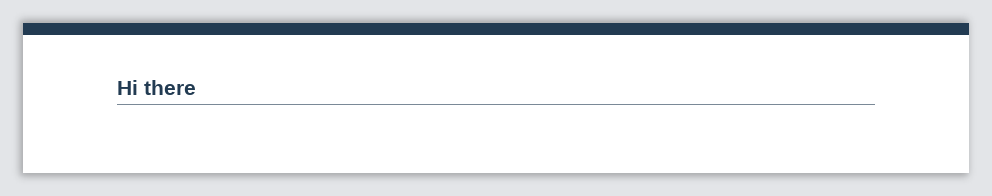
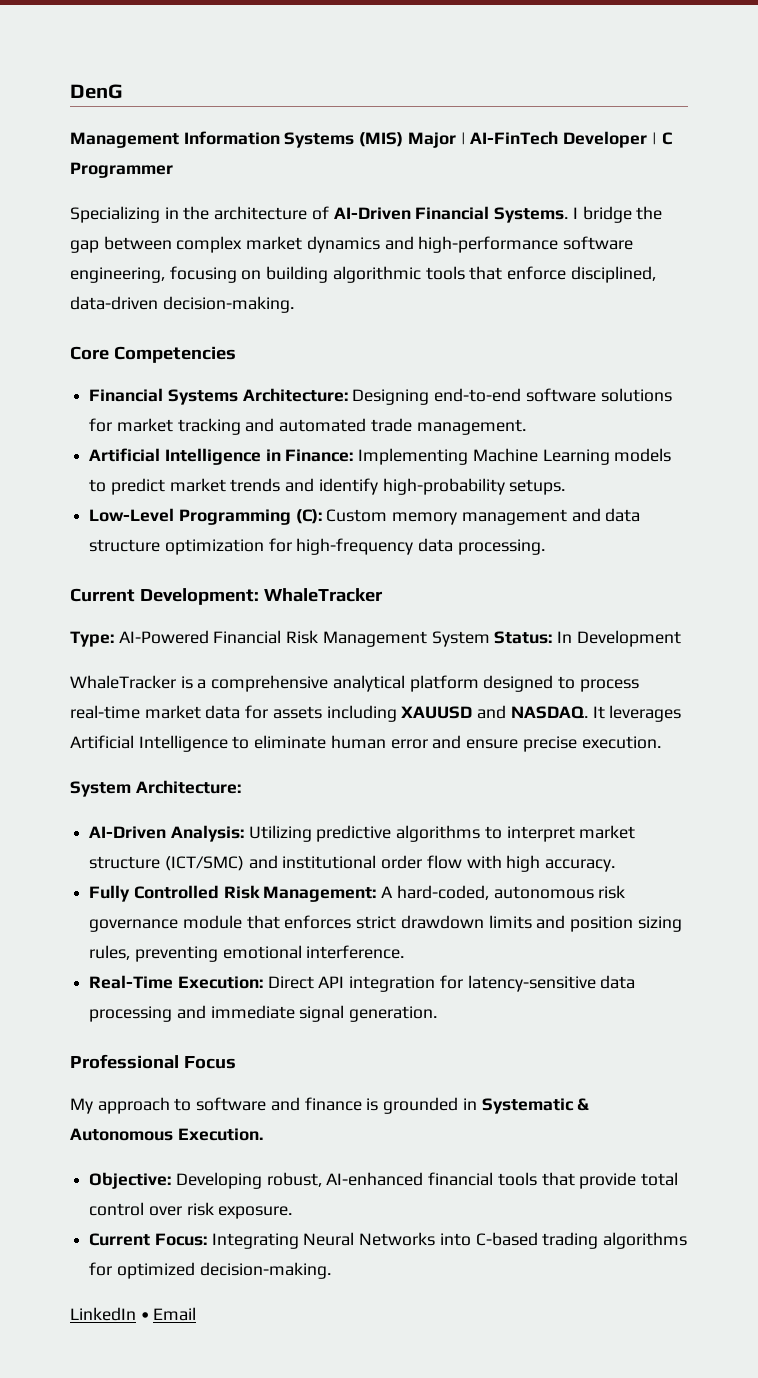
[117,80,196,95] Hi there -> [70,84,122,99] [70,131,672,148] [70,162,173,178] [70,206,663,223] [70,236,634,253] [70,266,656,283] [70,296,294,313] [70,346,236,363] [89,388,672,405] [89,418,526,435] [89,448,672,465] [89,478,566,495] [89,508,641,525] [89,538,545,555] [70,588,383,605] [70,630,681,647] [70,675,639,692] [70,705,682,722] [70,735,661,752] [70,780,241,797] [89,825,636,842] [89,855,616,872] [89,885,626,902] [89,915,682,932] [89,945,405,962] [89,975,636,992] [89,1005,438,1022] [70,1054,236,1069] [70,1097,590,1114] [70,1128,263,1141] [89,1172,679,1189] [89,1202,293,1219] [89,1232,688,1249] [89,1262,331,1279] [70,1307,197,1321] DenG // Management Information Systems (MIS) Major | AI-FinTech Developer | C Programmer // Specializing in the architecture of AI-Driven Financial Systems. I bridge the gap between complex market dynamics and high-performance software engineering, focusing on building algorithmic tools that enforce disciplined, data-driven decision-making. // Core Competencies // Financial Systems Architecture: Designing end-to-end software solutions for market tracking and automated trade management. // Artificial Intelligence in Finance: Implementing Machine Learning models to predict market trends and identify high-probability setups. // Low-Level Programming (C): Custom memory management and data structure optimization for high-frequency data processing. // Current Development: WhaleTracker // Type: AI-Powered Financial Risk Management System Status: In Development // WhaleTracker is a comprehensive analytical platform designed to process real-time market data for assets including XAUUSD and NASDAQ. It leverages Artificial Intelligence to eliminate human error and ensure precise execution. // System Architecture: // AI-Driven Analysis: Utilizing predictive algorithms to interpret market structure (ICT/SMC) and institutional order flow with high accuracy. // Fully Controlled Risk Management: A hard-coded, autonomous risk governance module that enforces strict drawdown limits and position sizing rules, preventing emotional interference. // Real-Time Execution: Direct API integration for latency-sensitive data processing and immediate signal generation. // Professional Focus // My approach to software and finance is grounded in Systematic & Autonomous Execution. // Objective: Developing robust, AI-enhanced financial tools that provide total control over risk exposure. // Current Focus: Integrating Neural Networks into C-based trading algorithms for optimized decision-making. // LinkedIn • Email

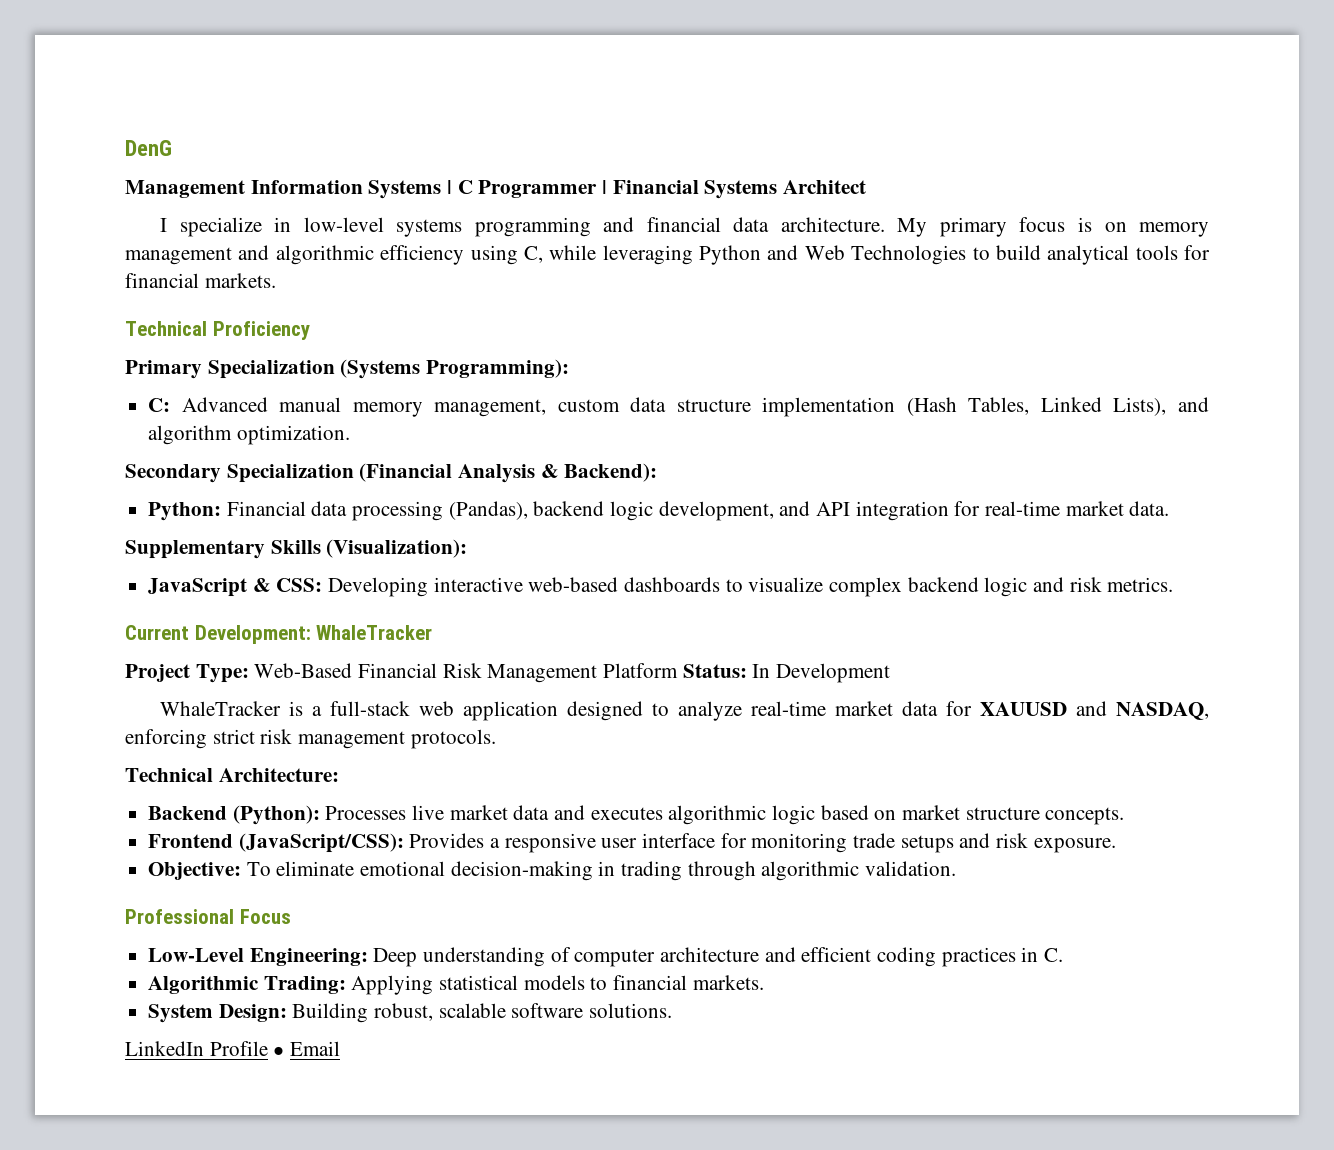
[359,131,672,148] [70,162,173,178] [70,206,663,223] [70,236,634,253] [70,266,656,283] [70,296,294,313] [70,346,236,363] [89,388,672,405] [89,418,526,435] [89,448,672,465] [89,478,566,495] [89,508,641,525] [89,538,545,555] (MIS) Major | AI-FinTech Developer | C Programmer // Specializing in the architecture of AI-Driven Financial Systems. I bridge the gap between complex market dynamics and high-performance software engineering, focusing on building algorithmic tools that enforce disciplined, data-driven decision-making. // Core Competencies // Financial Systems Architecture: Designing end-to-end software solutions for market tracking and automated trade management. // Artificial Intelligence in Finance: Implementing Machine Learning models to predict market trends and identify high-probability setups. // Low-Level Programming (C): Custom memory management and data structure optimization for high-frequency data processing. -> [447,180,867,199] [160,217,1209,237] [125,245,1210,265] [125,273,276,288] [125,321,310,340] [125,359,570,379] [148,397,1209,417] [148,425,350,445] [125,463,658,483] [148,501,1170,521] [125,539,468,559] [148,577,1174,597] | C Programmer | Financial Systems Architect // I specialize in low-level systems programming and financial data architecture. My primary focus is on memory management and algorithmic efficiency using C, while leveraging Python and Web Technologies to build analytical tools for financial markets. // Technical Proficiency // Primary Specialization (Systems Programming): // C: Advanced manual memory management, custom data structure implementation (Hash Tables, Linked Lists), and algorithm optimization. // Secondary Specialization (Financial Analysis & Backend): // Python: Financial data processing (Pandas), backend logic development, and API integration for real-time market data. // Supplementary Skills (Visualization): // JavaScript & CSS: Developing interactive web-based dashboards to visualize complex backend logic and risk metrics.
[70,630,209,647] Type: AI-Powered -> [125,663,353,683] Project Type: Web-Based
[431,631,490,647] System -> [603,663,679,678] Platform
[211,675,479,692] comprehensive analytical platform -> [330,701,559,721] full-stack web application
[579,679,639,692] process -> [678,701,743,721] analyze
[272,705,682,722] [70,735,661,752] [70,780,241,797] [89,825,636,842] [89,855,616,872] [89,885,626,902] [89,915,682,932] [89,945,405,962] [89,975,636,992] [89,1005,438,1022] [70,1054,236,1069] [70,1097,590,1114] [70,1128,263,1141] [89,1172,679,1189] [89,1202,293,1219] [89,1232,688,1249] [89,1262,331,1279] assets including XAUUSD and NASDAQ. It leverages Artificial Intelligence to eliminate human error and ensure precise execution. // System Architecture: // AI-Driven Analysis: Utilizing predictive algorithms to interpret market structure (ICT/SMC) and institutional order flow with high accuracy. // Fully Controlled Risk Management: A hard-coded, autonomous risk governance module that enforces strict drawdown limits and position sizing rules, preventing emotional interference. // Real-Time Execution: Direct API integration for latency-sensitive data processing and immediate signal generation. // Professional Focus // My approach to software and finance is grounded in Systematic & Autonomous Execution. // Objective: Developing robust, AI-enhanced financial tools that provide total control over risk exposure. // Current Focus: Integrating Neural Networks into C-based trading algorithms for optimized decision-making. -> [980,701,1210,720] [125,729,496,749] [125,768,339,782] [148,805,1125,825] [148,833,1116,853] [148,861,957,881] [125,909,291,924] [148,947,1064,967] [148,975,764,995] [148,1003,673,1023] XAUUSD and NASDAQ, enforcing strict risk management protocols. // Technical Architecture: // Backend (Python): Processes live market data and executes algorithmic logic based on market structure concepts. // Frontend (JavaScript/CSS): Provides a responsive user interface for monitoring trade setups and risk exposure. // Objective: To eliminate emotional decision-making in trading through algorithmic validation. // Professional Focus // Low-Level Engineering: Deep understanding of computer architecture and efficient coding practices in C. // Algorithmic Trading: Applying statistical models to financial markets. // System Design: Building robust, scalable software solutions.
(136, 1314) none -> [209,1041,268,1056] Profile

